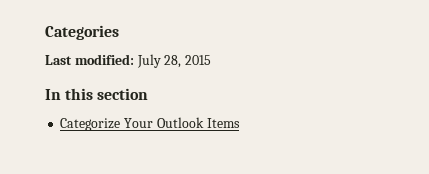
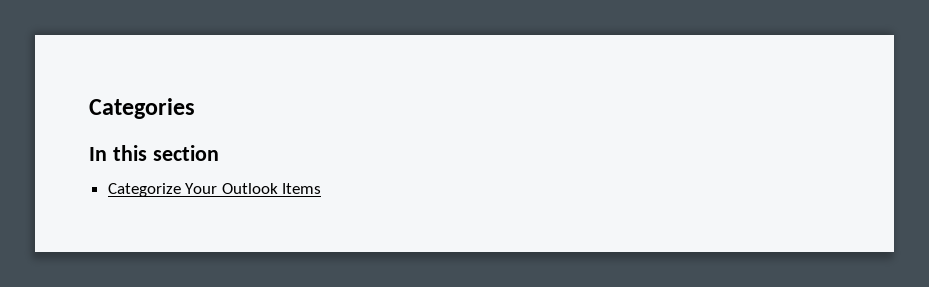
[45,54,212,68] // Last modified: July 28, 2015 -> (195, 108) none

